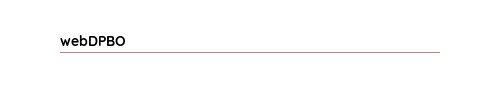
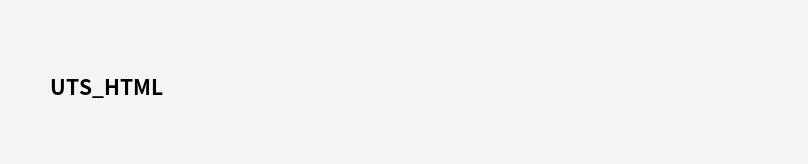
[60,35,126,46] webDPBO -> [50,79,163,98] UTS_HTML

